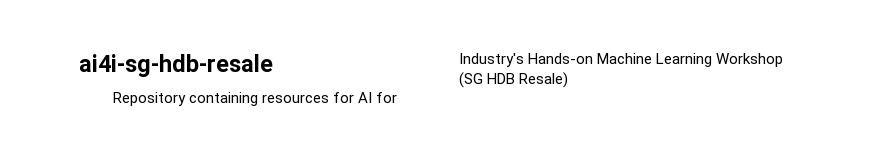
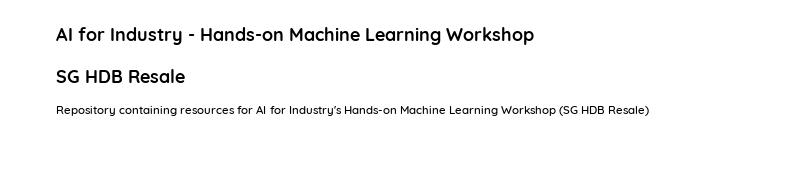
[79,54,273,77] ai4i-sg-hdb-resale -> [56,27,534,45] [56,69,185,83] AI for Industry - Hands-on Machine Learning Workshop // SG HDB Resale

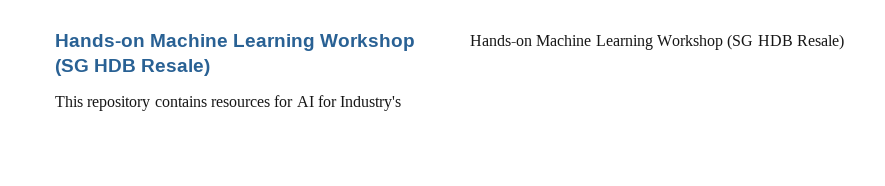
[56,27,534,45] [56,69,185,83] [56,106,178,116] AI for Industry - Hands-on Machine Learning Workshop // SG HDB Resale // Repository containing -> [55,34,416,51] [55,59,211,76] [55,96,207,111] Hands-on Machine Learning Workshop (SG HDB Resale) // This repository contains

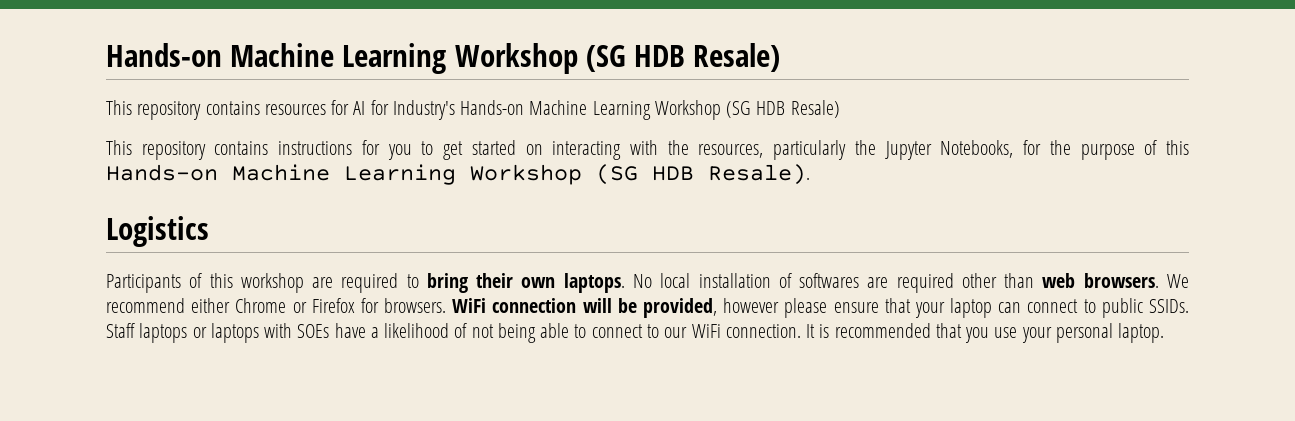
(844, 42) none -> [106,140,1190,160] [106,164,810,185] [106,216,209,247] [106,273,1189,293] [106,298,1189,318] [106,323,1165,343] // This repository contains instructions for you to get started on interacting with the resources, particularly the Jupyter Notebooks, for the purpose of this Hands-on Machine Learning Workshop (SG HDB Resale). // Logistics // Participants of this workshop are required to bring their own laptops. No local installation of softwares are required other than web browsers. We recommend either Chrome or Firefox for browsers. WiFi connection will be provided, however please ensure that your laptop can connect to public SSIDs. Staff laptops or laptops with SOEs have a likelihood of not being able to connect to our WiFi connection. It is recommended that you use your personal laptop.

